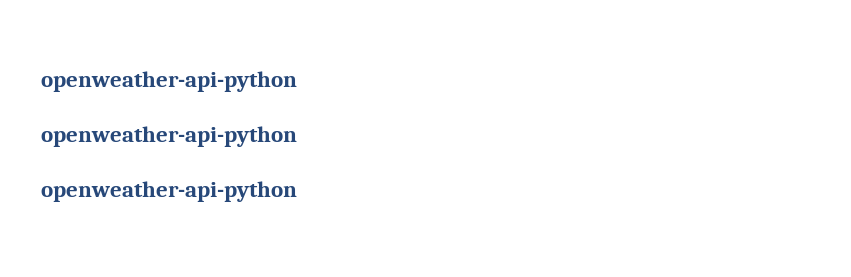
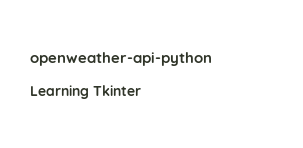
[41,71,297,92] [41,126,297,147] [41,181,297,202] openweather-api-python // openweather-api-python // openweather-api-python -> [30,52,212,66] [30,85,141,99] openweather-api-python // Learning Tkinter

